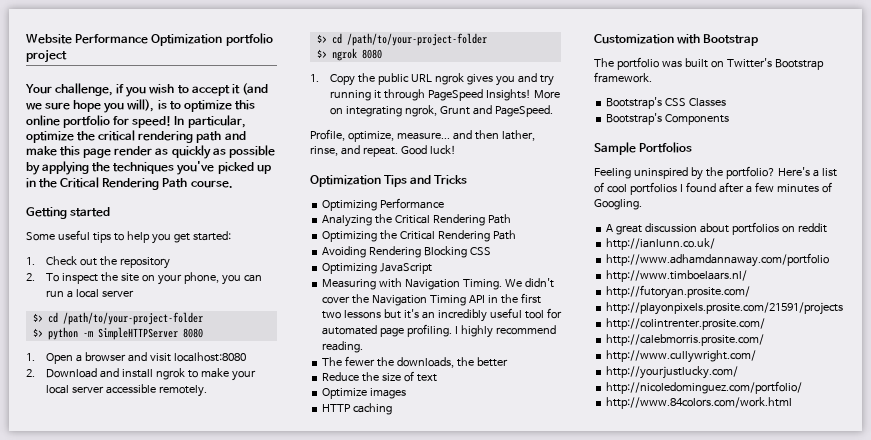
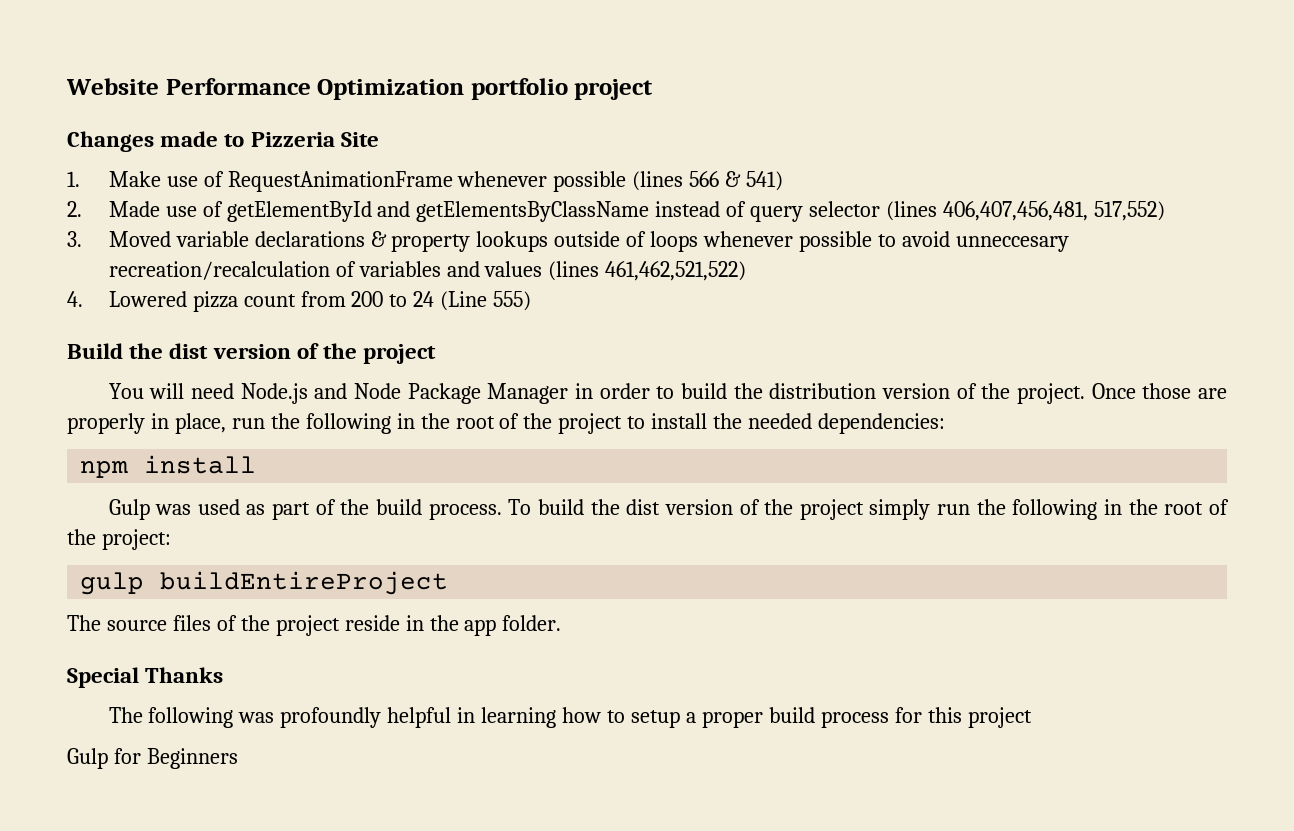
[25,83,268,97] [26,99,255,113] [26,115,246,128] [26,130,246,143] [26,145,275,159] [26,161,271,175] [26,177,233,190] [26,207,111,219] [26,230,231,244] [26,256,171,269] [26,272,263,285] [46,289,135,298] [32,312,203,325] [32,327,203,340] [26,352,247,364] [26,368,257,381] [46,384,208,397] [316,33,487,46] [316,48,382,61] [310,73,555,86] [330,89,561,101] [330,105,554,117] [310,129,535,142] [310,145,456,157] [310,175,468,187] [322,198,445,211] [322,214,511,227] [322,230,516,242] [322,246,492,258] [322,263,433,274] [322,278,554,290] [322,293,541,306] [322,308,562,322] [322,324,556,338] [322,341,364,353] [322,356,508,368] [322,371,437,382] [322,388,407,399] [322,403,393,415] [594,34,759,46] [594,57,824,70] [594,72,652,83] [606,97,727,109] [606,113,730,125] [594,142,693,155] [594,166,837,180] [594,182,832,195] [594,199,642,210] [606,222,827,235] [606,238,716,250] [606,253,830,267] [606,270,748,282] [606,285,751,299] [606,302,844,315] [606,318,766,330] [606,334,765,346] [606,350,757,363] [606,366,739,379] [606,381,803,394] [606,397,793,409] Your challenge, if you wish to accept it (and we sure hope you will), is to optimize this online portfolio for speed! In particular, optimize the critical rendering path and make this page render as quickly as possible by applying the techniques you've picked up in the Critical Rendering Path course. // Getting started // Some useful tips to help you get started: // 1. Check out the repository // 2. To inspect the site on your phone, you can run a local server // $> cd /path/to/your-project-folder // $> python -m SimpleHTTPServer 8080 // 1. Open a browser and visit localhost:8080 // 2. Download and install ngrok to make your local server accessible remotely. // $> cd /path/to/your-project-folder // $> ngrok 8080 // 1. Copy the public URL ngrok gives you and try running it through PageSpeed Insights! More on integrating ngrok, Grunt and PageSpeed. // Profile, optimize, measure... and then lather, rinse, and repeat. Good luck! // Optimization Tips and Tricks // Optimizing Performance // Analyzing the Critical Rendering Path // Optimizing the Critical Rendering Path // Avoiding Rendering Blocking CSS // Optimizing JavaScript // Measuring with Navigation Timing. We didn't cover the Navigation Timing API in the first two lessons but it's an incredibly useful tool for automated page profiling. I highly recommend reading. // The fewer the downloads, the better // Reduce the size of text // Optimize images // HTTP caching // Customization with Bootstrap // The portfolio was built on Twitter's Bootstrap framework. // Bootstrap's CSS Classes // Bootstrap's Components // Sample Portfolios // Feeling uninspired by the portfolio? Here's a list of cool portfolios I found after a few minutes of Googling. // A great discussion about portfolios on reddit // http://ianlunn.co.uk/ // http://www.adhamdannaway.com/portfolio // http://www.timboelaars.nl/ // http://futoryan.prosite.com/ // http://playonpixels.prosite.com/21591/projects // http://colintrenter.prosite.com/ // http://calebmorris.prosite.com/ // http://www.cullywright.com/ // http://yourjustlucky.com/ // http://nicoledominguez.com/portfolio/ // http://www.84colors.com/work.html -> [67,131,379,152] [67,171,784,192] [67,201,1165,222] [67,231,1069,252] [108,261,747,281] [67,291,532,312] [67,343,437,364] [108,383,1227,404] [67,413,946,434] [80,455,257,478] [108,499,1229,520] [67,529,171,550] [80,571,449,595] [67,615,562,636] [67,667,224,688] [108,707,1032,728] [67,748,238,769] Changes made to Pizzeria Site // 1. Make use of RequestAnimationFrame whenever possible (lines 566 & 541) // 2. Made use of getElementById and getElementsByClassName instead of query selector (lines 406,407,456,481, 517,552) // 3. Moved variable declarations & property lookups outside of loops whenever possible to avoid unneccesary recreation/recalculation of variables and values (lines 461,462,521,522) // 4. Lowered pizza count from 200 to 24 (Line 555) // Build the dist version of the project // You will need Node.js and Node Package Manager in order to build the distribution version of the project. Once those are properly in place, run the following in the root of the project to install the needed dependencies: // npm install // Gulp was used as part of the build process. To build the dist version of the project simply run the following in the root of the project: // gulp buildEntireProject // The source files of the project reside in the app folder. // Special Thanks // The following was profoundly helpful in learning how to setup a proper build process for this project // Gulp for Beginners

